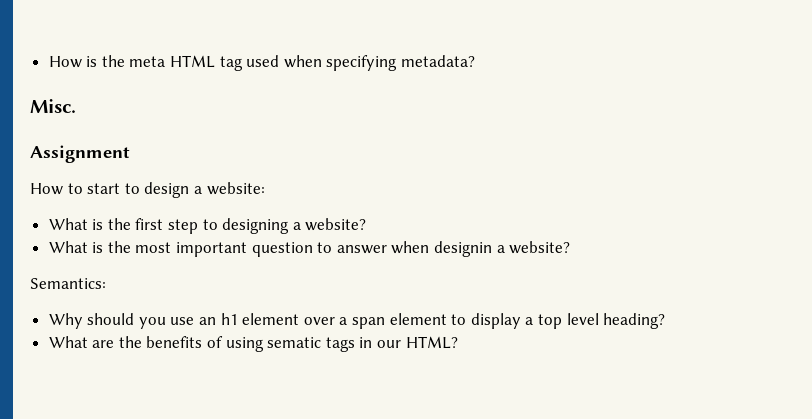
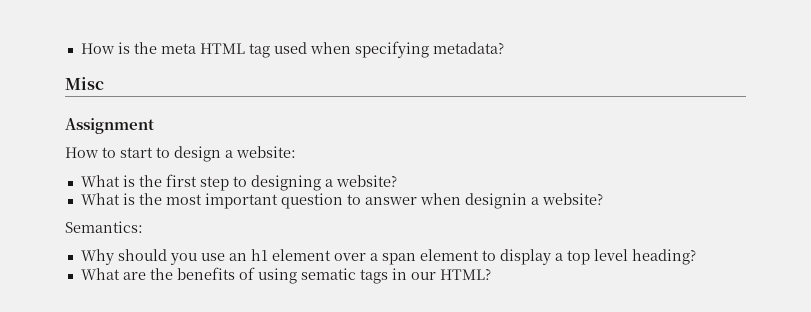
[30,99,76,113] Misc. -> [65,77,104,90] Misc

